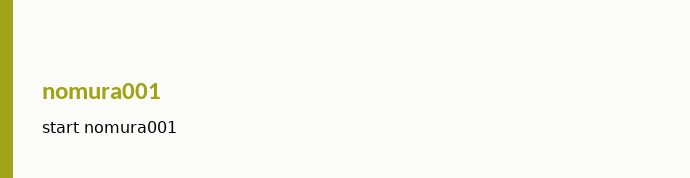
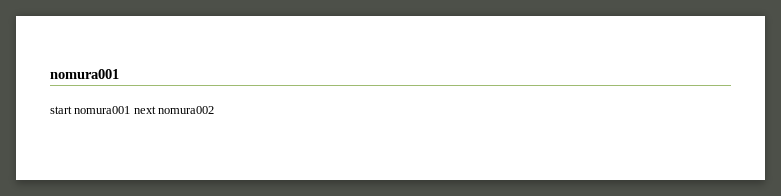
(177, 127) none -> [133,106,215,114] next nomura002

